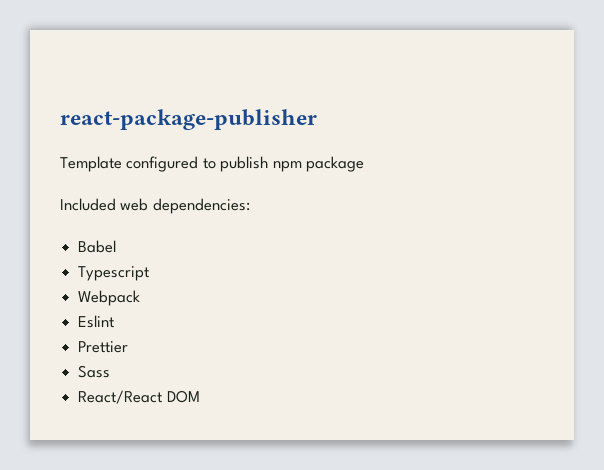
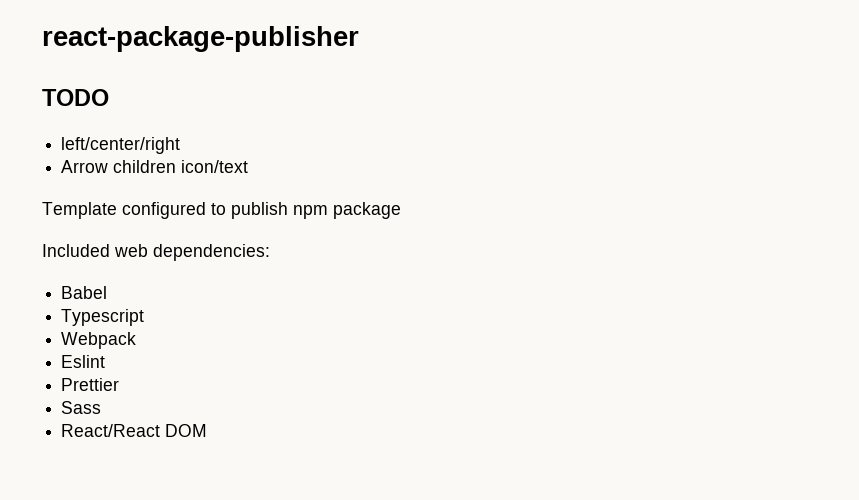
(317, 119) none -> [42,89,109,106] [61,137,181,154] [61,160,249,173] // TODO // left/center/right // Arrow children icon/text

